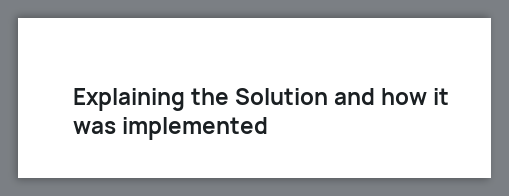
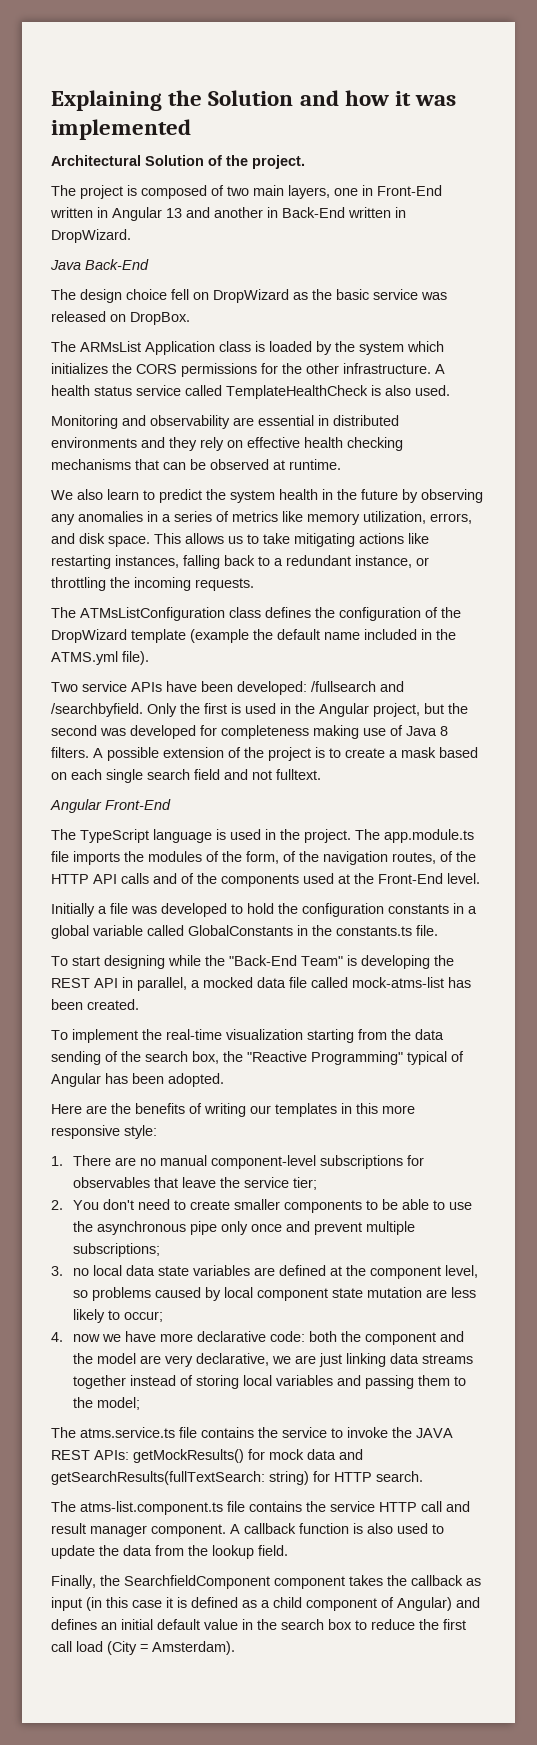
(269, 128) none -> [51,155,305,169] [51,185,442,199] [50,207,406,221] [51,229,131,243] [50,259,149,270] [51,289,447,303] [51,311,190,325] [51,341,444,355] [51,363,445,377] [51,385,450,399] [51,415,399,429] [51,437,403,451] [51,459,341,470] [51,489,483,503] [51,511,472,525] [51,533,429,547] [51,555,429,569] [51,577,254,591] [51,607,461,621] [51,629,456,643] [51,651,149,665] [51,681,404,695] [51,703,468,717] [51,725,448,739] [51,747,478,761] [51,769,321,783] [50,799,171,813] [51,829,474,843] [51,851,476,865] [51,873,480,887] [51,903,477,917] [51,925,438,939] [51,955,454,969] [51,977,471,991] [51,999,139,1010] [51,1029,444,1043] [51,1051,464,1065] [51,1073,224,1087] [51,1103,415,1117] [51,1125,157,1139] [51,1155,424,1169] [72,1177,317,1190] [51,1199,472,1213] [72,1221,415,1235] [72,1243,160,1257] [51,1265,478,1279] [72,1287,476,1301] [72,1309,163,1323] [51,1331,464,1345] [72,1353,473,1367] [72,1375,466,1389] [72,1397,140,1410] [51,1427,453,1438] [51,1449,363,1463] [51,1471,423,1485] [51,1501,470,1515] [51,1523,444,1537] [51,1545,288,1559] [51,1575,481,1589] [51,1597,480,1611] [51,1619,466,1630] [51,1641,235,1655] // Architectural Solution of the project. // The project is composed of two main layers, one in Front-End written in Angular 13 and another in Back-End written in DropWizard. // Java Back-End // The design choice fell on DropWizard as the basic service was released on DropBox. // The ARMsList Application class is loaded by the system which initializes the CORS permissions for the other infrastructure. A health status service called TemplateHealthCheck is also used. // Monitoring and observability are essential in distributed environments and they rely on effective health checking mechanisms that can be observed at runtime. // We also learn to predict the system health in the future by observing any anomalies in a series of metrics like memory utilization, errors, and disk space. This allows us to take mitigating actions like restarting instances, falling back to a redundant instance, or throttling the incoming requests. // The ATMsListConfiguration class defines the configuration of the DropWizard template (example the default name included in the ATMS.yml file). // Two service APIs have been developed: /fullsearch and /searchbyfield. Only the first is used in the Angular project, but the second was developed for completeness making use of Java 8 filters. A possible extension of the project is to create a mask based on each single search field and not fulltext. // Angular Front-End // The TypeScript language is used in the project. The app.module.ts file imports the modules of the form, of the navigation routes, of the HTTP API calls and of the components used at the Front-End level. // Initially a file was developed to hold the configuration constants in a global variable called GlobalConstants in the constants.ts file. // To start designing while the "Back-End Team" is developing the REST API in parallel, a mocked data file called mock-atms-list has been created. // To implement the real-time visualization starting from the data sending of the search box, the "Reactive Programming" typical of Angular has been adopted. // Here are the benefits of writing our templates in this more responsive style: // 1. There are no manual component-level subscriptions for observables that leave the service tier; // 2. You don't need to create smaller components to be able to use the asynchronous pipe only once and prevent multiple subscriptions; // 3. no local data state variables are defined at the component level, so problems caused by local component state mutation are less likely to occur; // 4. now we have more declarative code: both the component and the model are very declarative, we are just linking data streams together instead of storing local variables and passing them to the model; // The atms.service.ts file contains the service to invoke the JAVA REST APIs: getMockResults() for mock data and getSearchResults(fullTextSearch: string) for HTTP search. // The atms-list.component.ts file contains the service HTTP call and result manager component. A callback function is also used to update the data from the lookup field. // Finally, the SearchfieldComponent component takes the callback as input (in this case it is defined as a child component of Angular) and defines an initial default value in the search box to reduce the first call load (City = Amsterdam).

